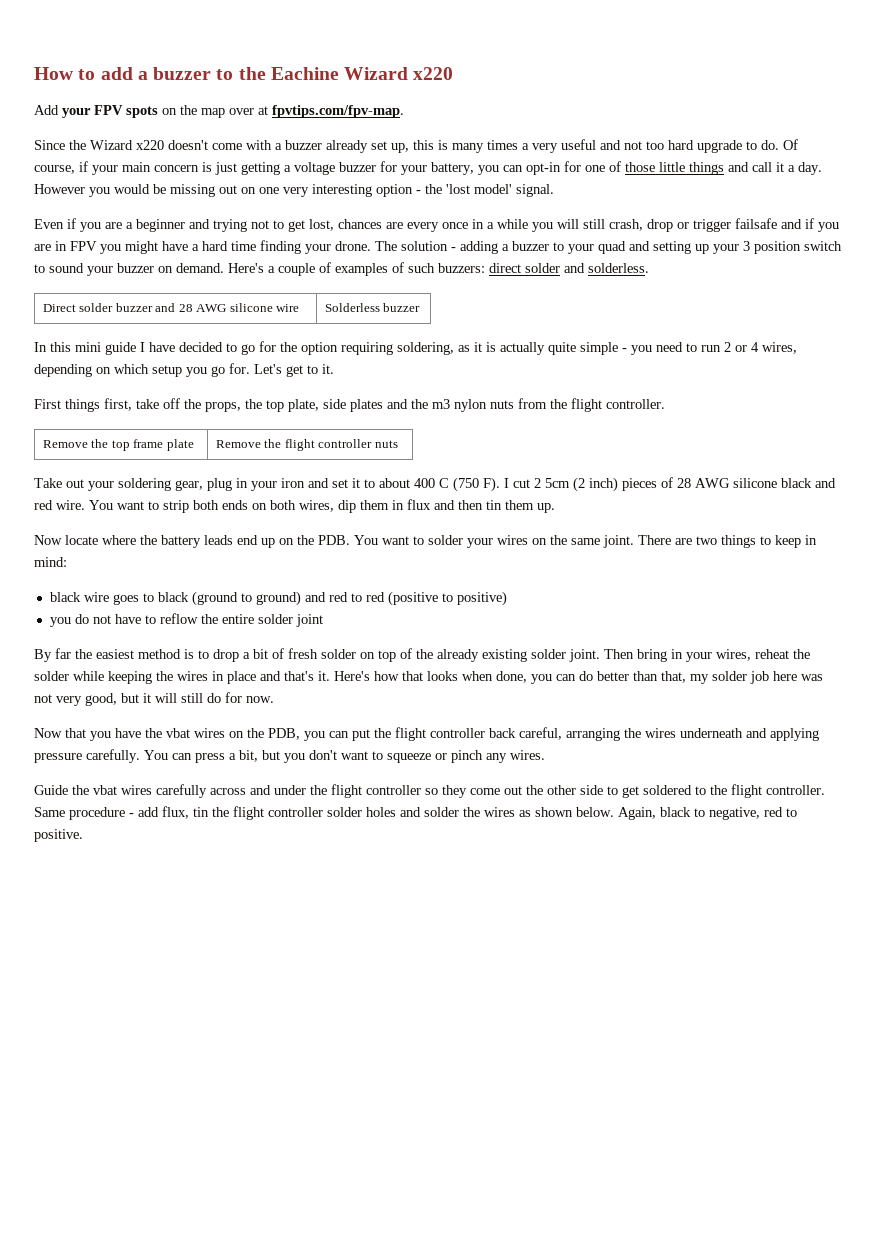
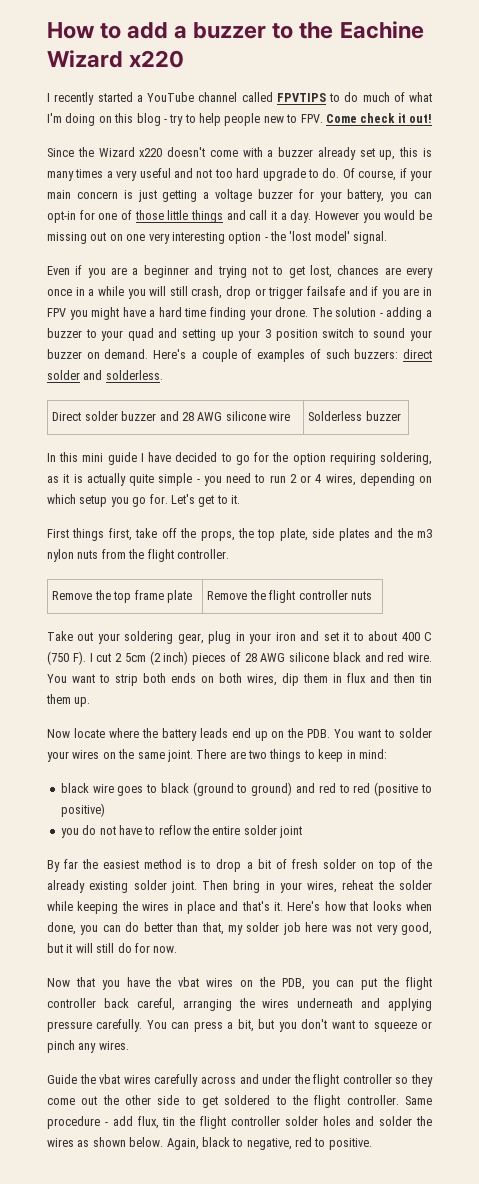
[34,105,404,118] Add your FPV spots on the map over at fpvtips.com/fpv-map. -> [47,92,432,105] [47,113,432,126] I recently started a YouTube channel called FPVTIPS to do much of what I'm doing on this blog - try to help people new to FPV. Come check it out!

